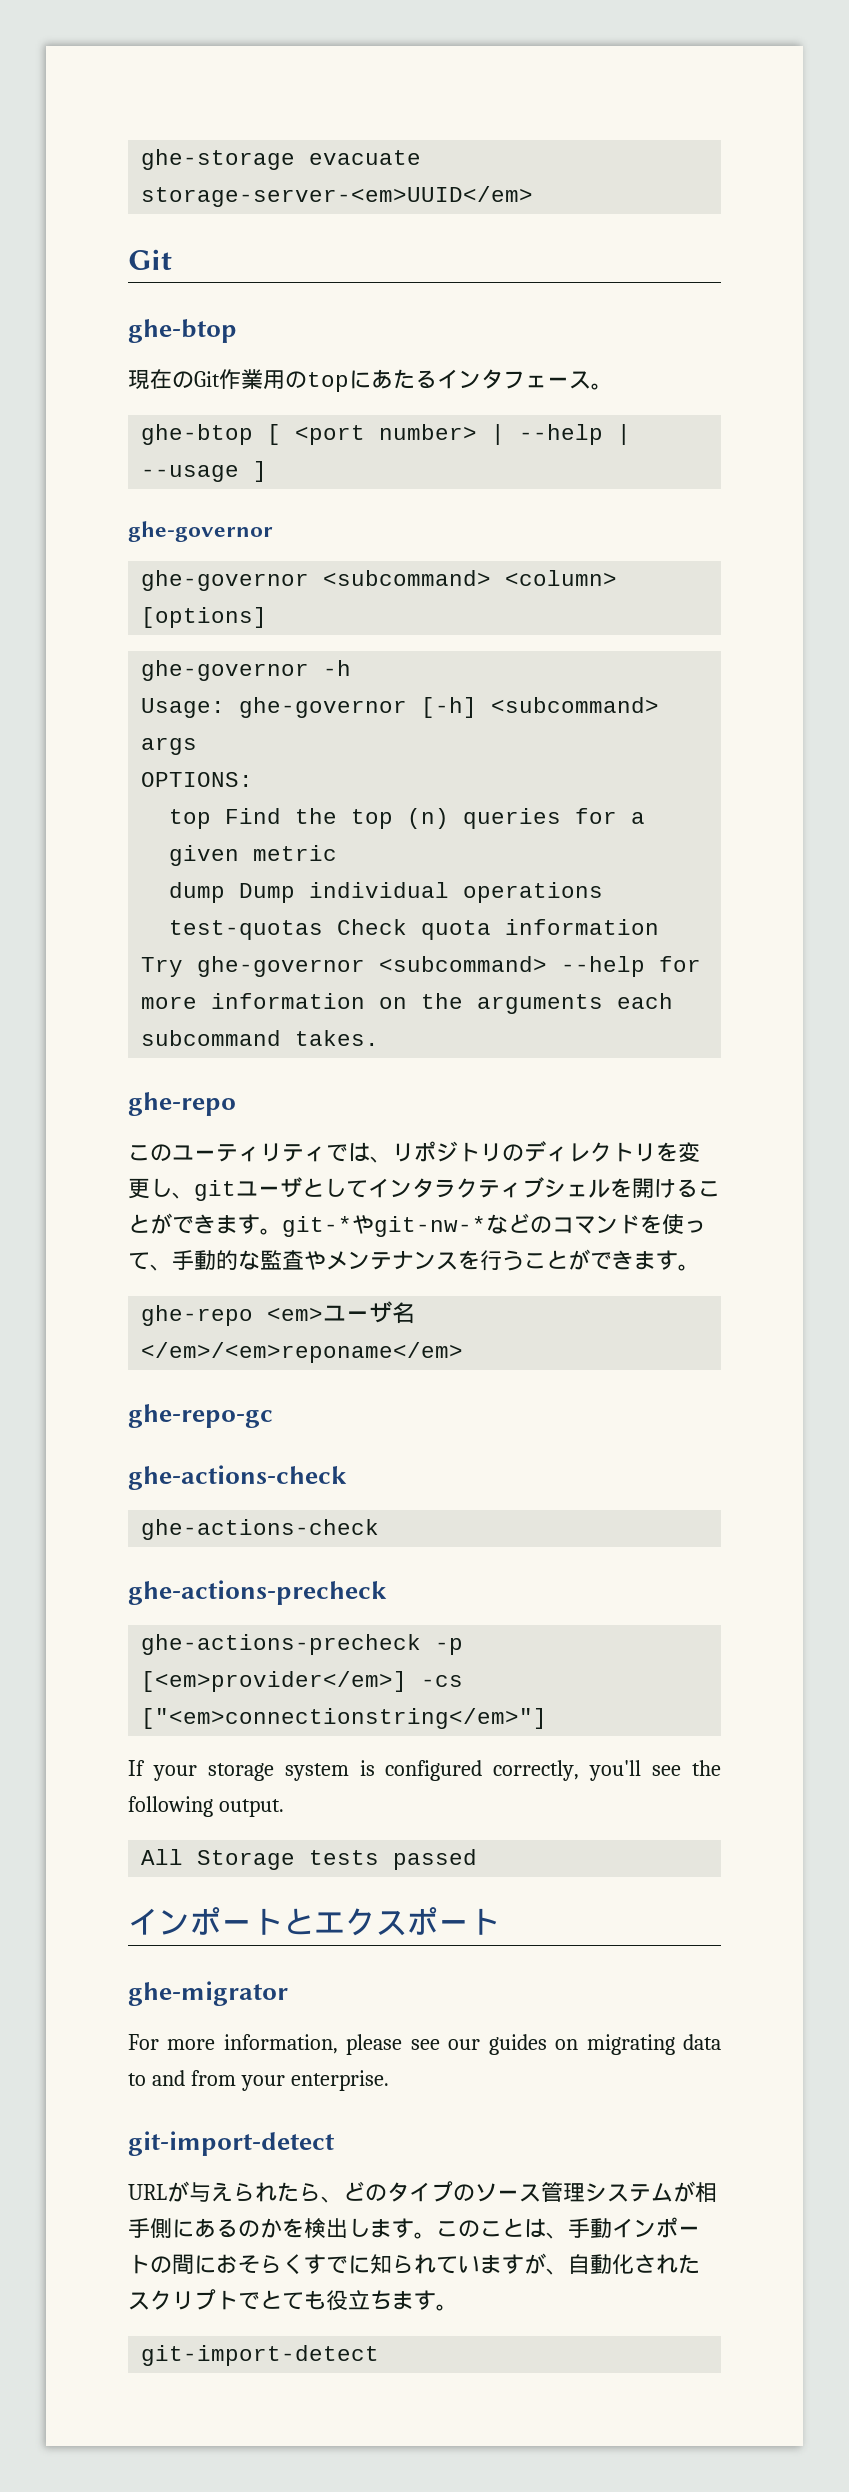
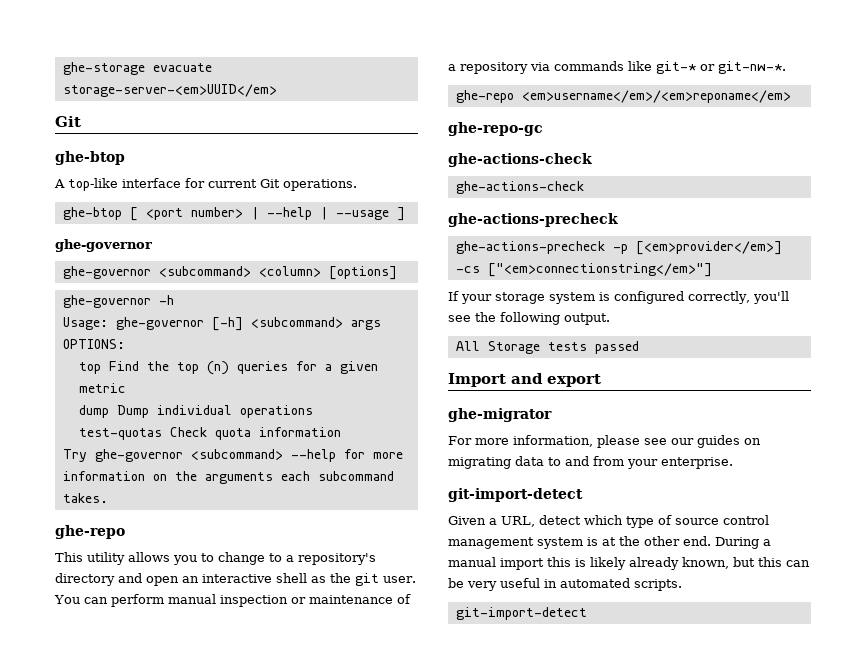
[128,369,613,392] 現在のGit作業用のtopにあたるインタフェース。 -> [54,178,357,191] A top-like interface for current Git operations.
[128,1141,700,1163] [128,1177,720,1201] [128,1213,706,1237] [128,1249,700,1271] [141,1301,416,1326] [141,1342,464,1363] このユーティリティでは、リポジトリのディレクトリを変更し、gitユーザとしてインタラクティブシェルを開けることができます。git-*やgit-nw-*などのコマンドを使って、手動的な監査やメンテナンスを行うことができます。 // ghe-repo <em>ユーザ名</em>/<em>reponame</em> -> [55,552,376,565] [55,573,416,586] [54,594,411,607] [448,61,786,74] [455,90,791,103] This utility allows you to change to a repository's directory and open an interactive shell as the git user. You can perform manual inspection or maintenance of a repository via commands like git-* or git-nw-*. // ghe-repo <em>username</em>/<em>reponame</em>
[128,1907,500,1936] インポートとエクスポート -> [448,373,601,387] Import and export
[128,2181,717,2203] [128,2217,700,2239] [128,2253,700,2275] [128,2289,458,2311] URLが与えられたら、どのタイプのソース管理システムが相手側にあるのかを検出します。このことは、手動インポートの間におそらくすでに知られていますが、自動化されたスクリプトでとても役立ちます。 -> [448,515,769,528] [448,536,771,549] [448,557,810,570] [448,578,682,591] Given a URL, detect which type of source control management system is at the other end. During a manual import this is likely already known, but this can be very useful in automated scripts.

